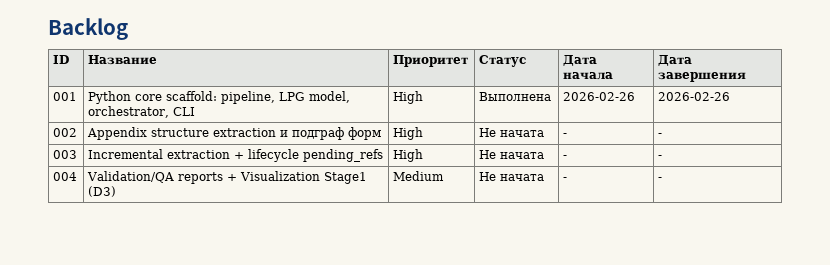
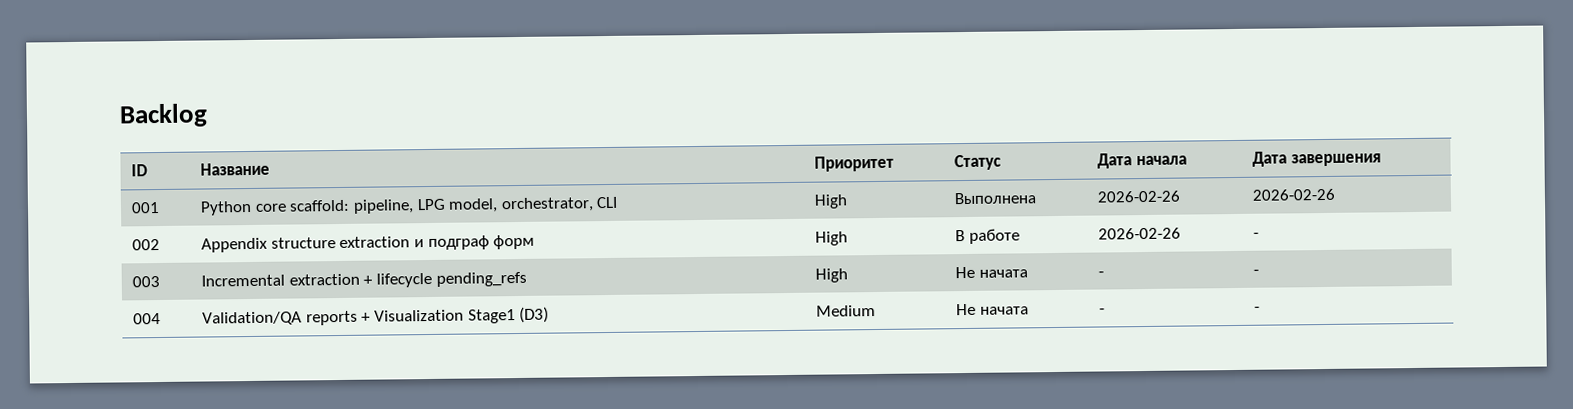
[479,128,545,137] [563,133,568,137] Не начата | - -> [955,228,1020,244] [1098,227,1182,240] В работе | 2026-02-26

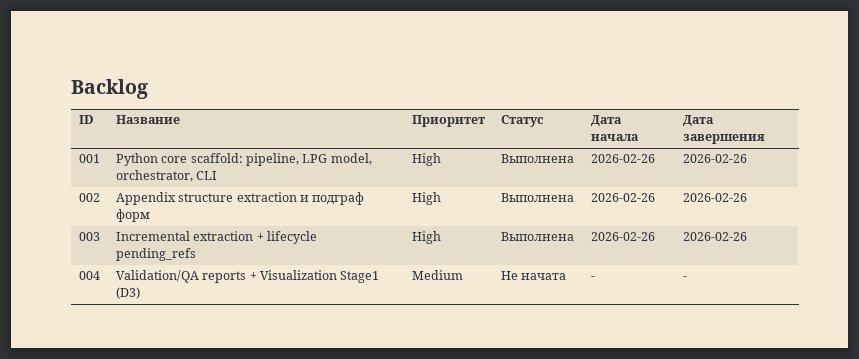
[955,228,1020,244] [1098,227,1182,240] [1253,232,1260,238] В работе | 2026-02-26 | - -> [500,193,574,202] [590,193,655,202] [682,193,747,202] Выполнена | 2026-02-26 | 2026-02-26
[955,266,1028,279] [1098,271,1105,277] [1253,269,1260,275] Не начата | - | - -> [500,232,574,241] [590,232,655,241] [682,232,747,241] Выполнена | 2026-02-26 | 2026-02-26

